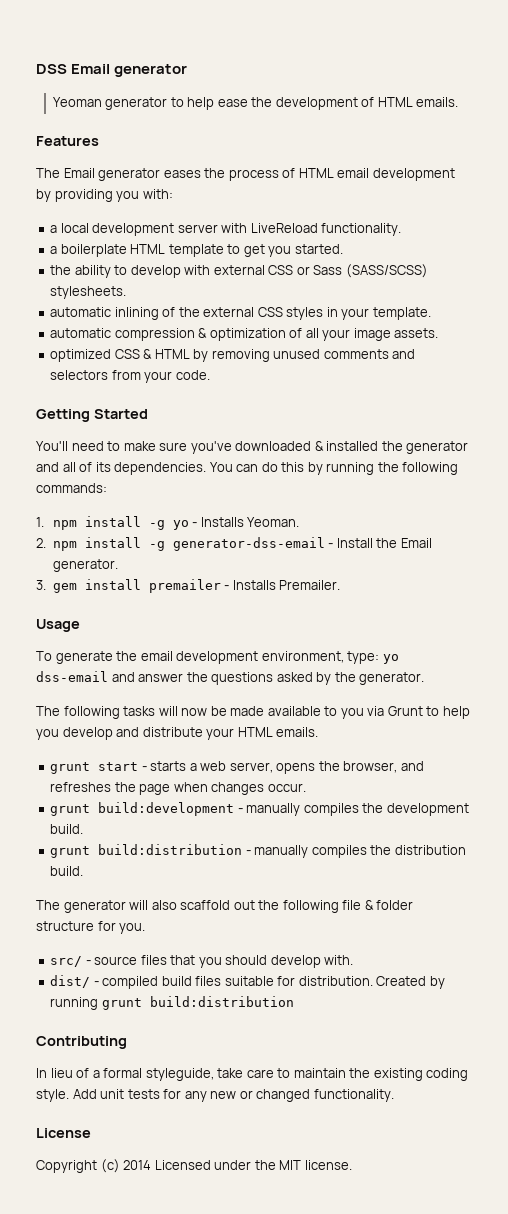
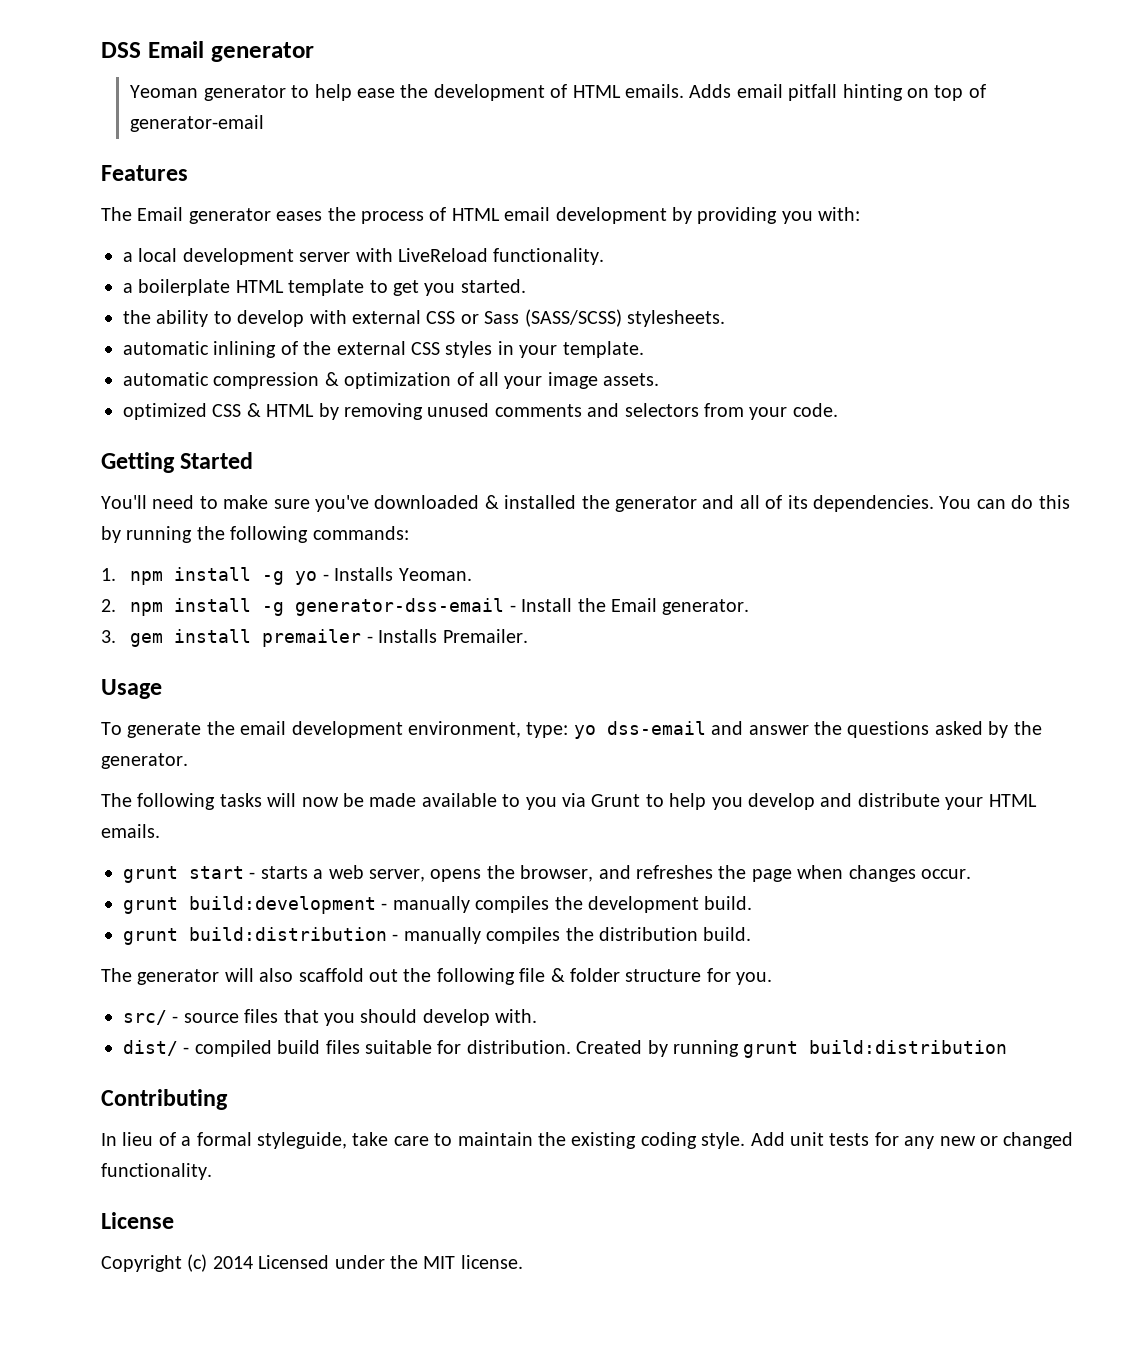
(459, 102) none -> [689,84,986,101] [130,115,265,132] Adds email pitfall hinting on top of generator-email

